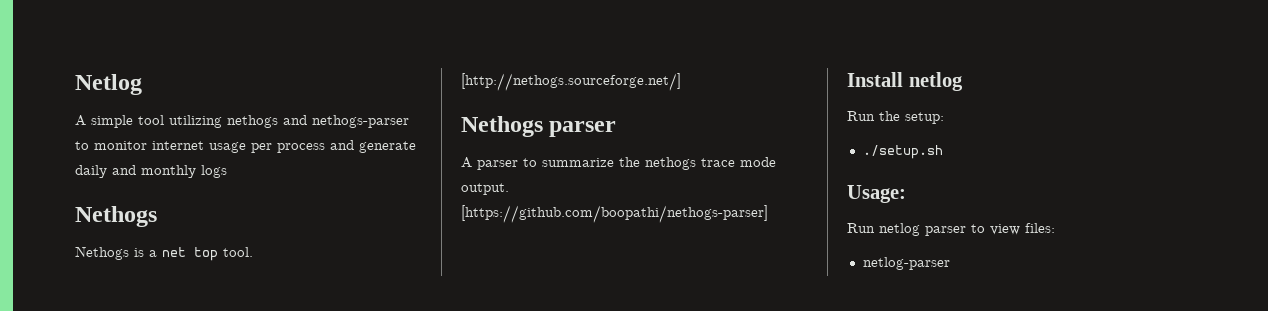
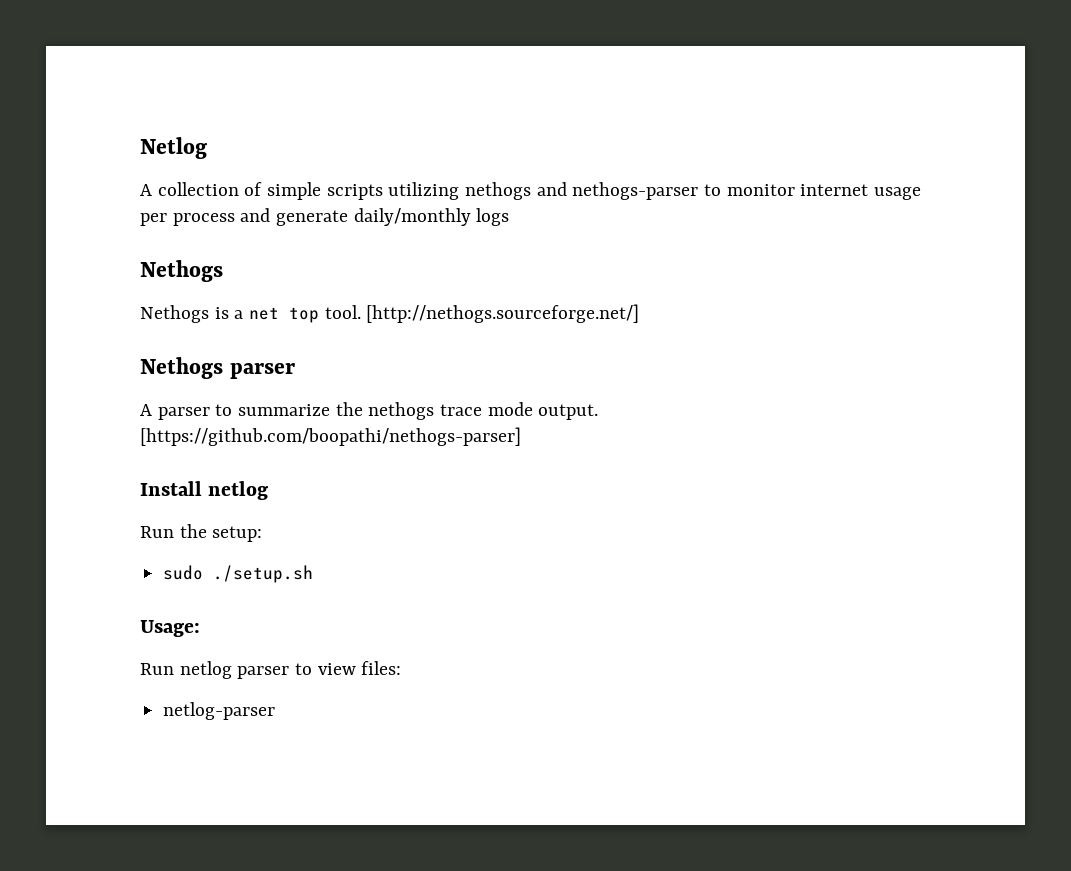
[91,115,164,128] simple tool -> [157,182,383,200] collection of simple scripts
[75,165,196,178] daily and monthly -> [353,208,471,226] daily/monthly
(944, 118) none -> [163,565,204,580] sudo

